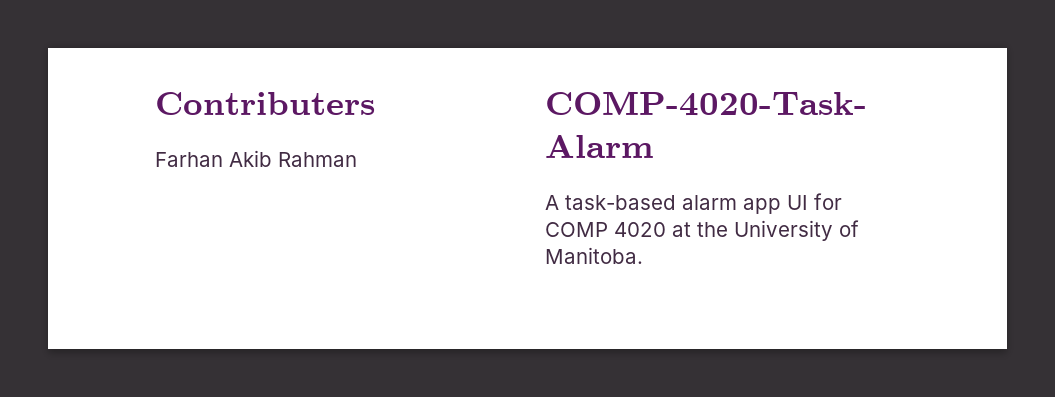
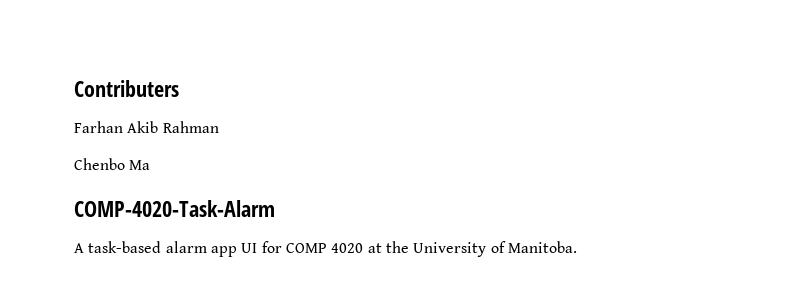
(357, 159) none -> [74,158,151,170] // Chenbo Ma

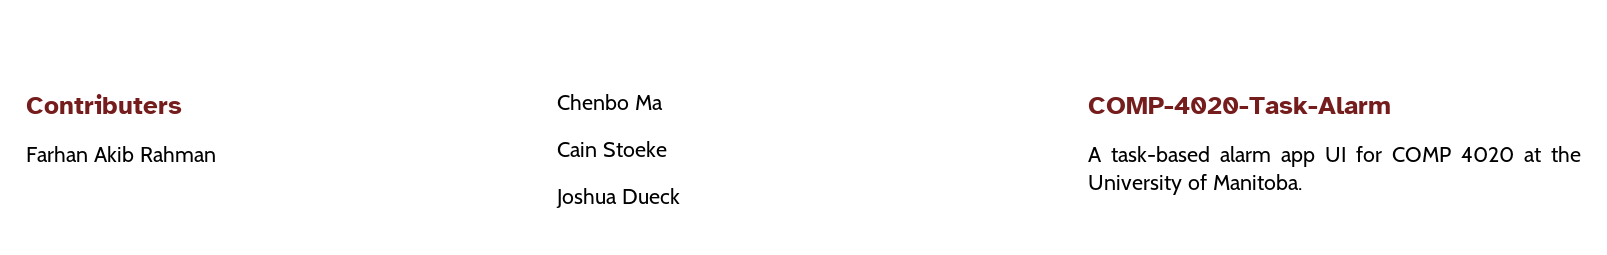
(151, 165) none -> [557,141,667,157] [556,188,680,208] // Cain Stoeke // Joshua Dueck

